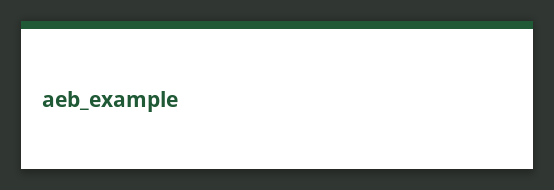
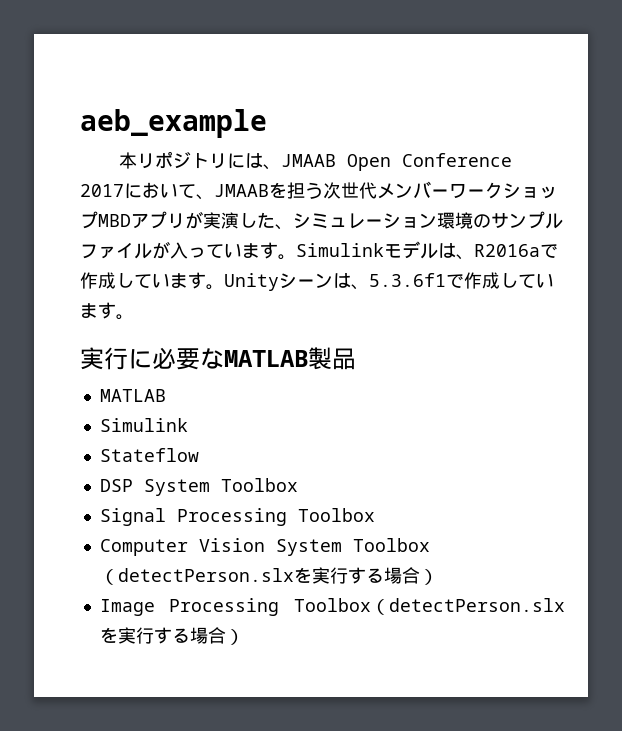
(178, 101) none -> [118,151,512,171] [80,181,557,200] [80,211,563,230] [80,241,558,260] [80,272,554,291] [80,302,134,320] [80,347,356,370] [99,389,166,402] [99,418,188,432] [99,448,199,462] [99,478,298,496] [99,508,375,526] [99,538,430,556] [99,567,438,585] [99,598,565,616] [99,627,244,645] // 本リポジトリには、JMAAB Open Conference 2017において、JMAABを担う次世代メンバーワークショップMBDアプリが実演した、シミュレーション環境のサンプルファイルが入っています。Simulinkモデルは、R2016aで作成しています。Unityシーンは、5.3.6f1で作成しています。 // 実行に必要なMATLAB製品 // MATLAB // Simulink // Stateflow // DSP System Toolbox // Signal Processing Toolbox // Computer Vision System Toolbox（detectPerson.slxを実行する場合） // Image Processing Toolbox（detectPerson.slxを実行する場合）

